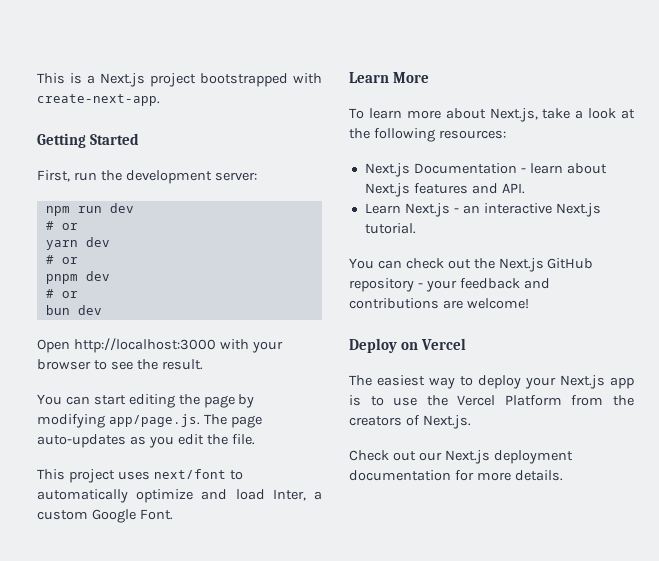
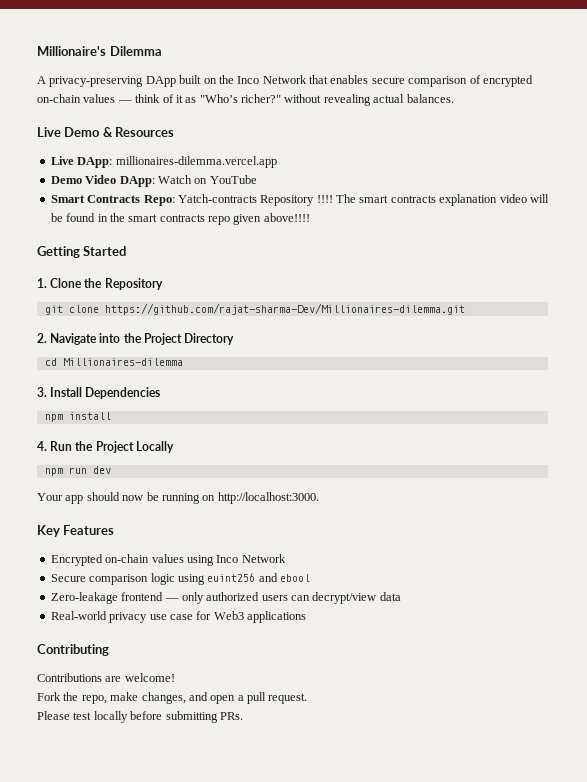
[37,73,322,87] [37,94,160,106] [37,133,140,148] [37,170,257,184] [45,203,134,216] [45,221,78,230] [45,237,110,250] [45,255,78,264] [45,271,110,284] [45,289,78,298] [45,305,102,315] [37,338,283,353] [37,359,203,370] [37,394,255,408] [37,414,262,428] [37,434,255,448] [37,469,243,483] [37,489,322,503] [37,509,173,523] [349,72,430,83] [349,108,635,122] [349,128,506,142] [364,163,607,177] [364,183,525,197] [364,203,601,217] [364,223,416,234] [349,258,594,272] [349,278,550,292] [349,298,529,309] [349,338,467,353] [349,375,634,389] [349,395,634,406] [349,415,471,429] [349,450,573,464] [349,470,563,481] This is a Next.js project bootstrapped with create-next-app. // Getting Started // First, run the development server: // npm run dev // # or // yarn dev // # or // pnpm dev // # or // bun dev // Open http://localhost:3000 with your browser to see the result. // You can start editing the page by modifying app/page.js. The page auto-updates as you edit the file. // This project uses next/font to automatically optimize and load Inter, a custom Google Font. // Learn More // To learn more about Next.js, take a look at the following resources: // Next.js Documentation - learn about Next.js features and API. // Learn Next.js - an interactive Next.js tutorial. // You can check out the Next.js GitHub repository - your feedback and contributions are welcome! // Deploy on Vercel // The easiest way to deploy your Next.js app is to use the Vercel Platform from the creators of Next.js. // Check out our Next.js deployment documentation for more details. -> [37,46,162,56] [37,75,533,87] [37,94,454,106] [37,127,175,137] [50,156,277,168] [50,175,257,187] [50,194,549,206] [50,213,310,225] [37,246,127,258] [37,278,163,290] [44,303,465,315] [37,333,235,345] [44,358,183,366] [37,387,161,399] [44,412,111,422] [37,441,174,453] [44,466,111,476] [37,492,319,504] [37,525,115,537] [50,554,286,566] [50,573,310,585] [50,592,401,604] [50,611,306,623] [37,644,109,656] [37,673,175,682] [37,692,308,704] [37,711,243,723] Millionaire's Dilemma // A privacy-preserving DApp built on the Inco Network that enables secure comparison of encrypted on-chain values — think of it as "Who’s richer?" without revealing actual balances. // Live Demo & Resources // Live DApp: millionaires-dilemma.vercel.app // Demo Video DApp: Watch on YouTube // Smart Contracts Repo: Yatch-contracts Repository !!!! The smart contracts explanation video will be found in the smart contracts repo given above!!!! // Getting Started // 1. Clone the Repository // git clone https://github.com/rajat-sharma-Dev/Millionaires-dilemma.git // 2. Navigate into the Project Directory // cd Millionaires-dilemma // 3. Install Dependencies // npm install // 4. Run the Project Locally // npm run dev // Your app should now be running on http://localhost:3000. // Key Features // Encrypted on-chain values using Inco Network // Secure comparison logic using euint256 and ebool // Zero-leakage frontend — only authorized users can decrypt/view data // Real-world privacy use case for Web3 applications // Contributing // Contributions are welcome! // Fork the repo, make changes, and open a pull request. // Please test locally before submitting PRs.

